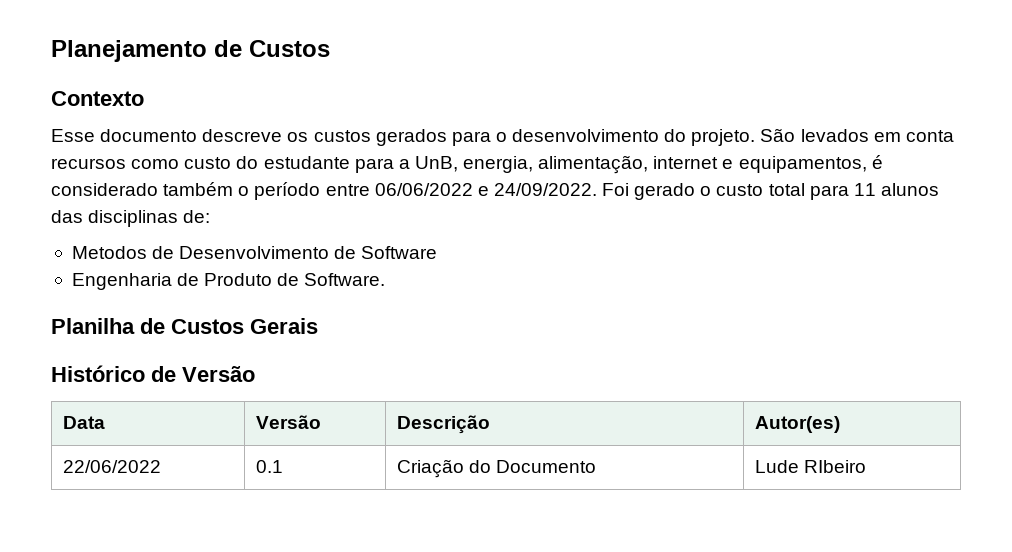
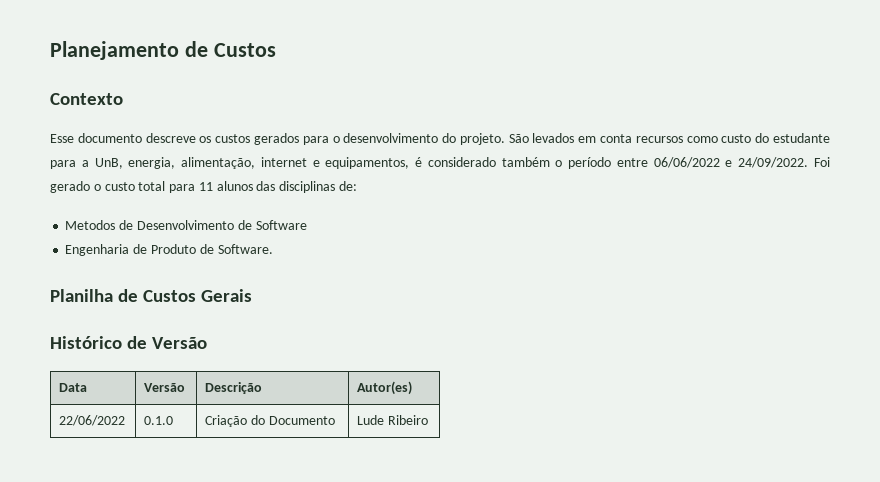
[255,460,283,473] 0.1 -> [144,416,174,425] 0.1.0
[804,460,867,473] RIbeiro -> [388,415,429,425] Ribeiro

